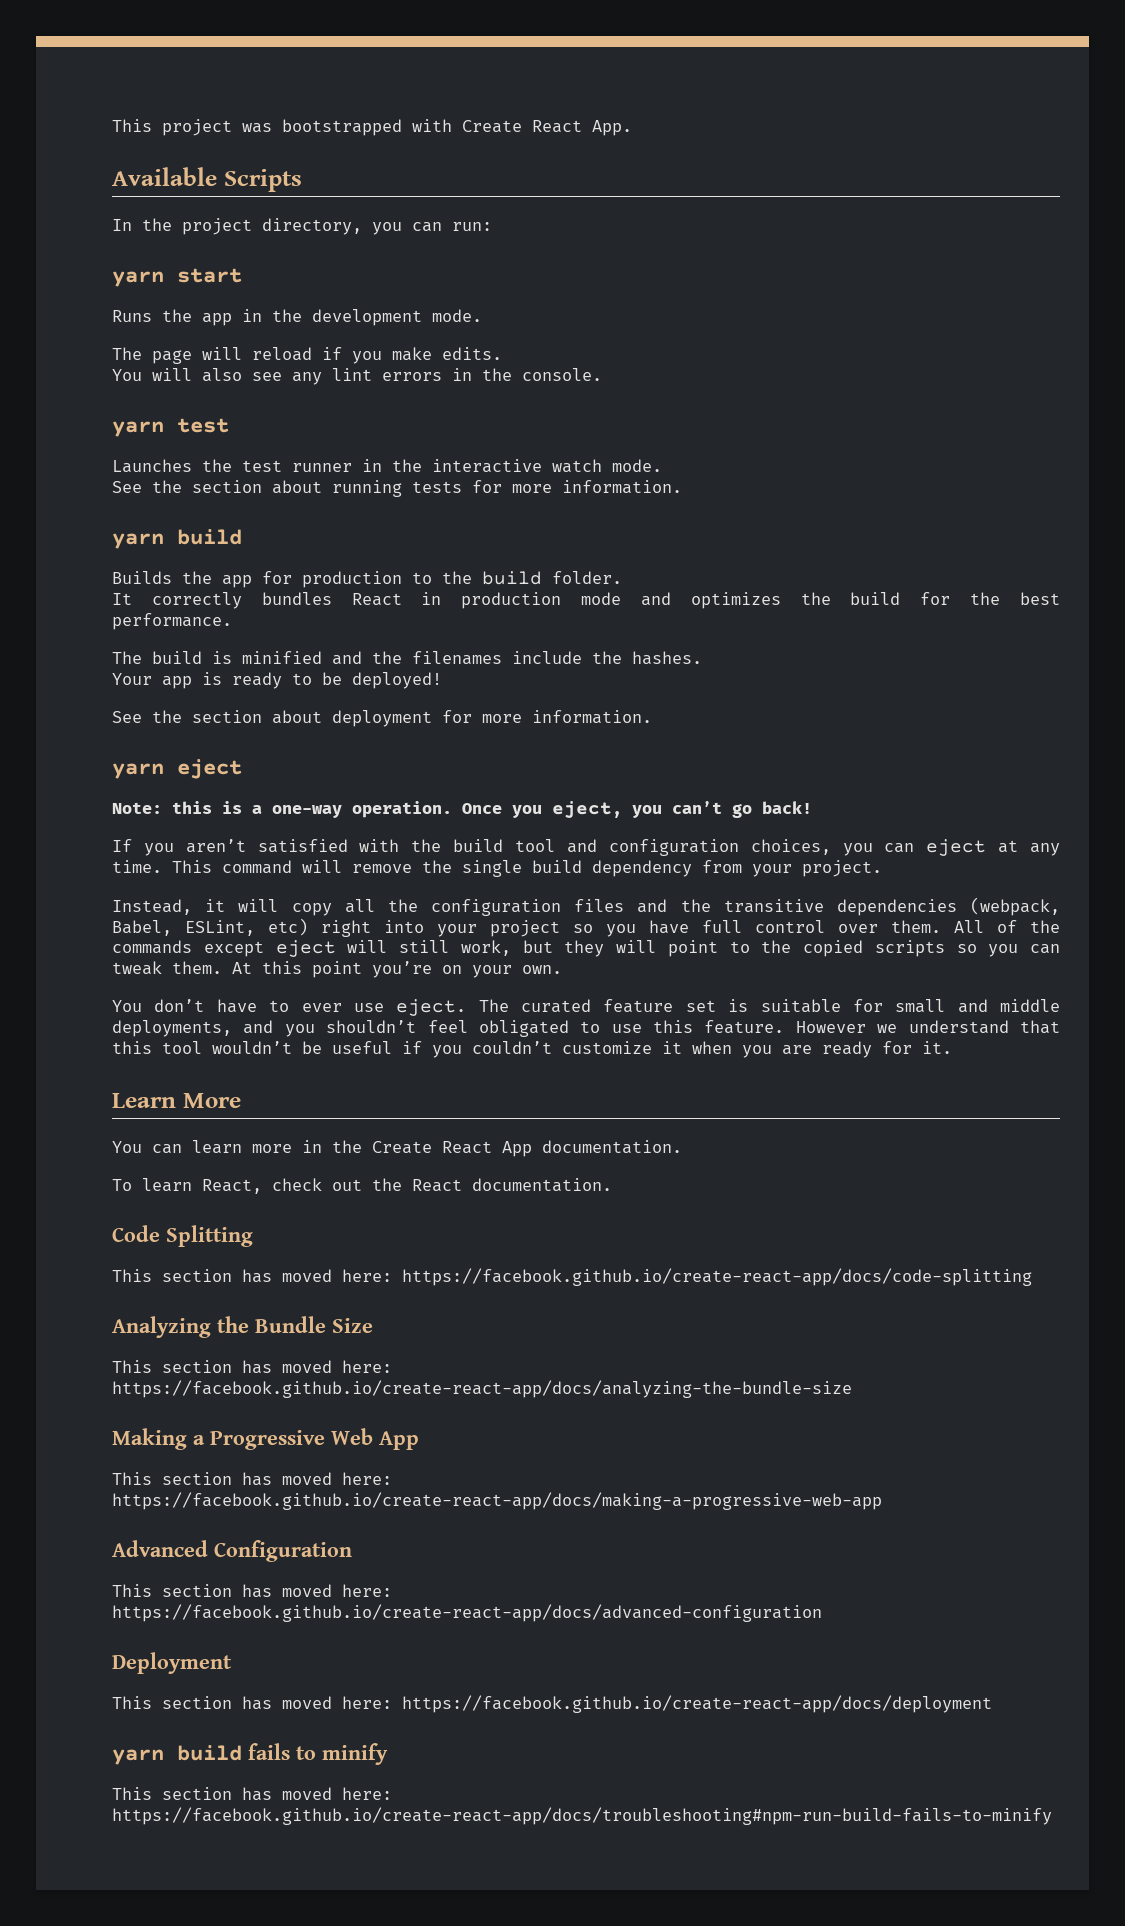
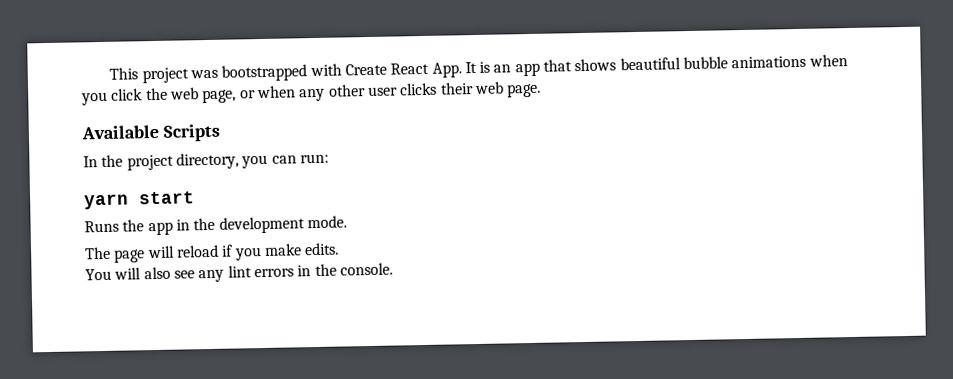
(632, 128) none -> [464,54,848,77] [81,81,542,106] It is an app that shows beautiful bubble animations when you click the web page, or when any other user clicks their web page.
[112,418,229,437] [112,459,662,473] [112,480,682,497] [112,529,242,549] [112,571,622,588] [112,592,1060,609] [112,613,232,630] [112,651,702,665] [112,672,442,689] [112,710,652,727] [112,759,242,779] [112,801,812,818] [112,839,1060,856] [112,860,882,877] [112,897,1060,916] [112,918,1060,937] [112,940,1060,957] [112,961,562,978] [112,999,1060,1016] [112,1020,1060,1037] [112,1041,952,1058] [112,1093,241,1108] [112,1140,682,1157] [112,1178,612,1194] [112,1225,253,1247] [112,1268,1032,1286] [112,1316,373,1338] [112,1360,392,1374] [112,1380,852,1398] [112,1428,419,1450] [112,1472,392,1486] [112,1492,882,1510] [112,1540,352,1562] [112,1584,392,1598] [112,1604,822,1622] [112,1652,232,1674] [112,1695,992,1713] [112,1743,388,1765] [112,1787,392,1801] [112,1807,1052,1825] // yarn test // Launches the test runner in the interactive watch mode. // See the section about running tests for more information. // yarn build // Builds the app for production to the build folder. // It correctly bundles React in production mode and optimizes the build for the best performance. // The build is minified and the filenames include the hashes. // Your app is ready to be deployed! // See the section about deployment for more information. // yarn eject // Note: this is a one-way operation. Once you eject, you can’t go back! // If you aren’t satisfied with the build tool and configuration choices, you can eject at any time. This command will remove the single build dependency from your project. // Instead, it will copy all the configuration files and the transitive dependencies (webpack, Babel, ESLint, etc) right into your project so you have full control over them. All of the commands except eject will still work, but they will point to the copied scripts so you can tweak them. At this point you’re on your own. // You don’t have to ever use eject. The curated feature set is suitable for small and middle deployments, and you shouldn’t feel obligated to use this feature. However we understand that this tool wouldn’t be useful if you couldn’t customize it when you are ready for it. // Learn More // You can learn more in the Create React App documentation. // To learn React, check out the React documentation. // Code Splitting // This section has moved here: https://facebook.github.io/create-react-app/docs/code-splitting // Analyzing the Bundle Size // This section has moved here: https://facebook.github.io/create-react-app/docs/analyzing-the-bundle-size // Making a Progressive Web App // This section has moved here: https://facebook.github.io/create-react-app/docs/making-a-progressive-web-app // Advanced Configuration // This section has moved here: https://facebook.github.io/create-react-app/docs/advanced-configuration // Deployment // This section has moved here: https://facebook.github.io/create-react-app/docs/deployment // yarn build fails to minify // This section has moved here: https://facebook.github.io/create-react-app/docs/troubleshooting#npm-run-build-fails-to-minify -> (393, 269) none

